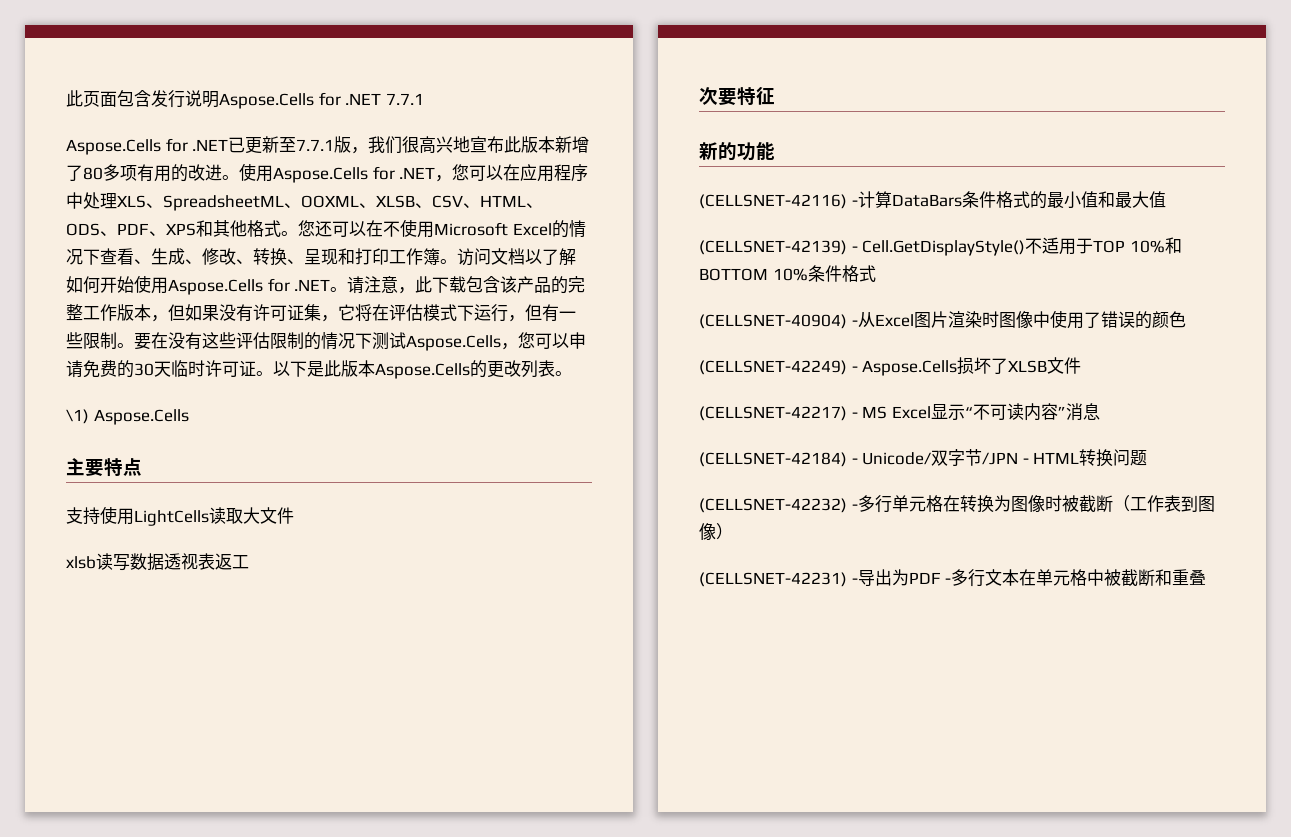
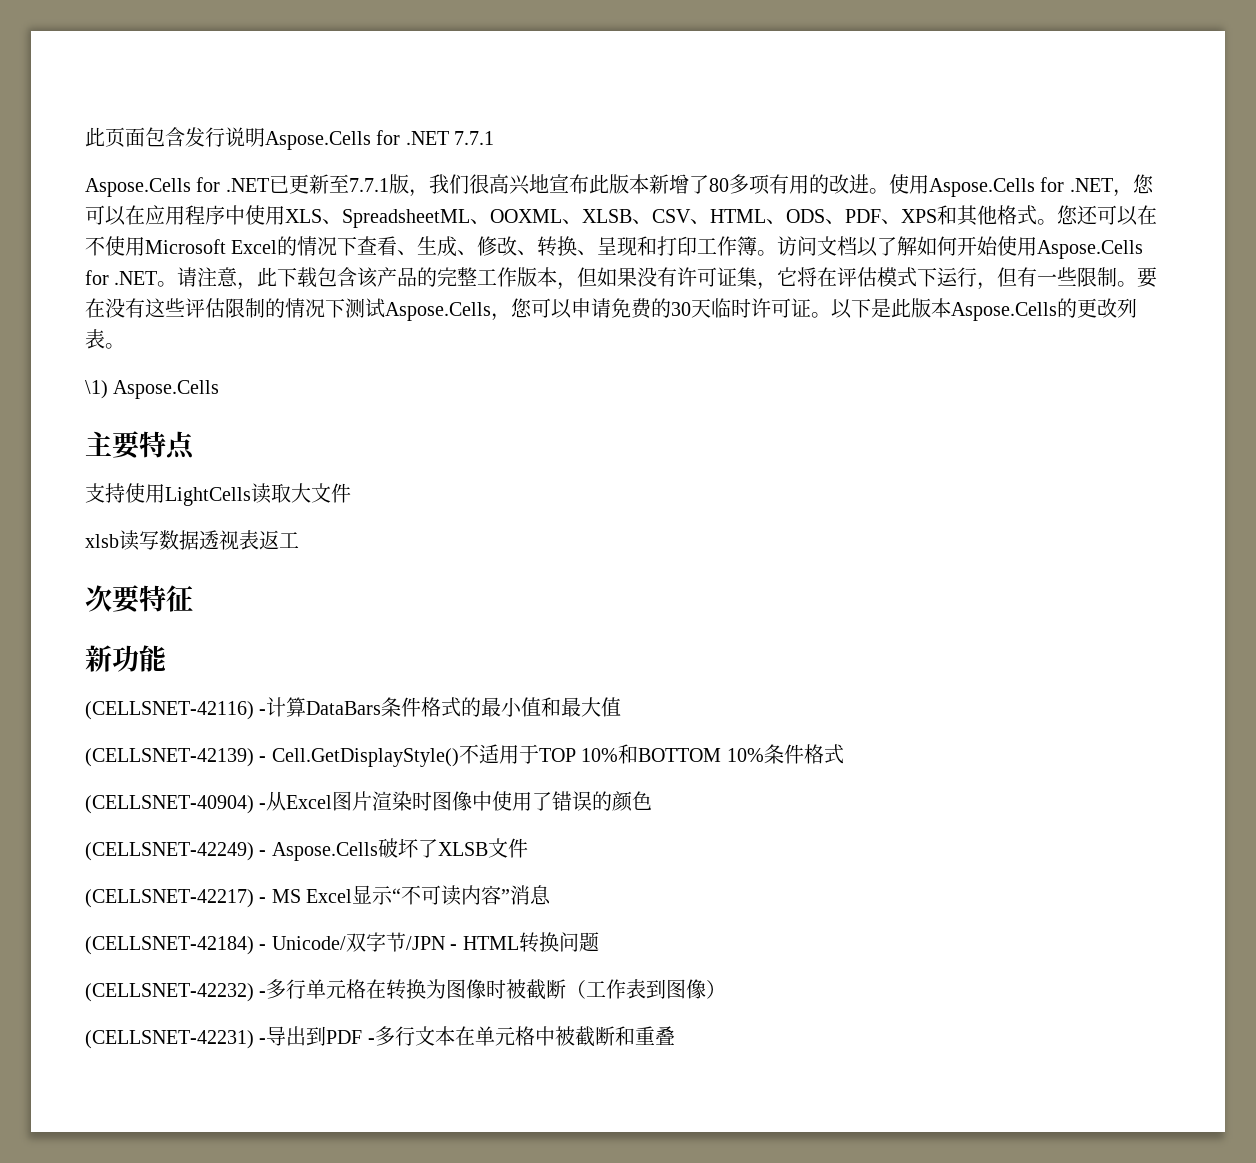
[83,192,117,209] 处理 -> [245,205,285,225] 使用
[718,142,737,161] 的 -> (112, 658) none
[957,357,975,375] 损 -> [377,838,398,858] 破
[891,569,909,586] 为 -> [306,1026,327,1046] 到

